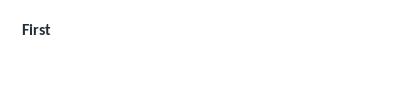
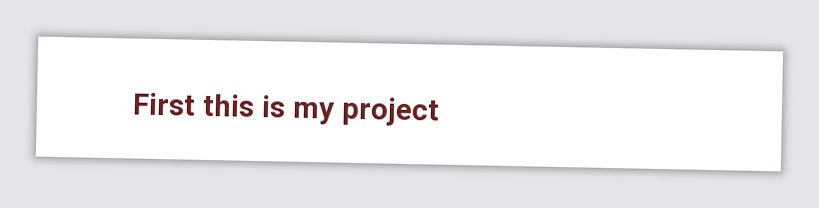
(51, 29) none -> [201,93,440,127] this is my project

